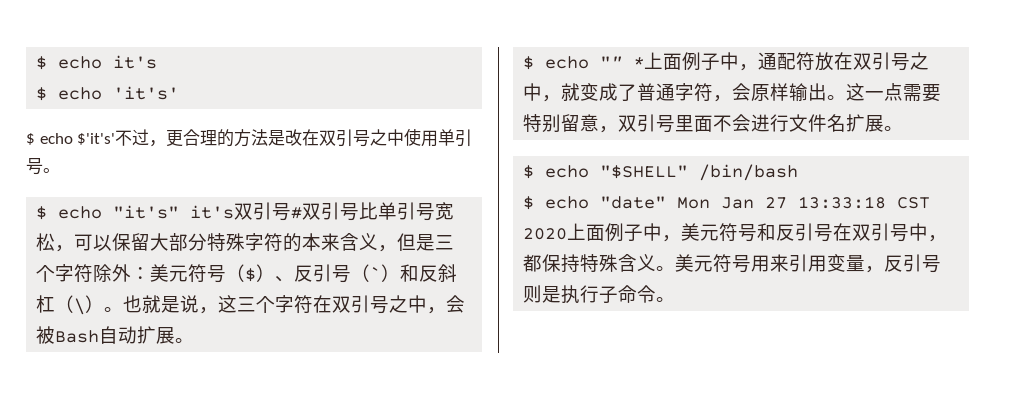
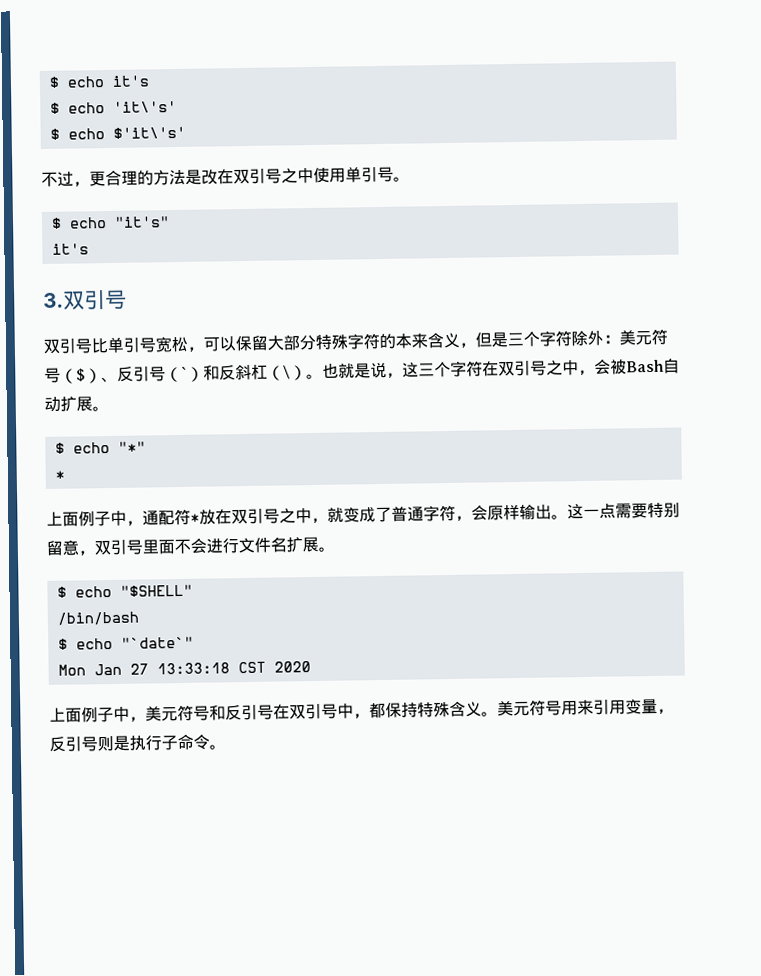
[113,86,180,100] [26,133,116,145] 'it's' // $ echo $'it's' -> [112,100,177,113] [49,126,186,140] 'it\'s' // $ echo $'it\'s' //
[190,202,303,221] it's双引号# -> [51,243,89,255] [43,289,127,310] // it's // 3.双引号 //
[600,56,645,68] "" * -> [117,441,146,453] [54,470,65,480] "*" // * //
(816, 61) none -> [190,513,200,523] *
(689, 172) none -> (193, 590) //
[600,196,667,209] "date" -> [120,636,194,649] "`date`" //
(568, 234) none -> (311, 667) //

